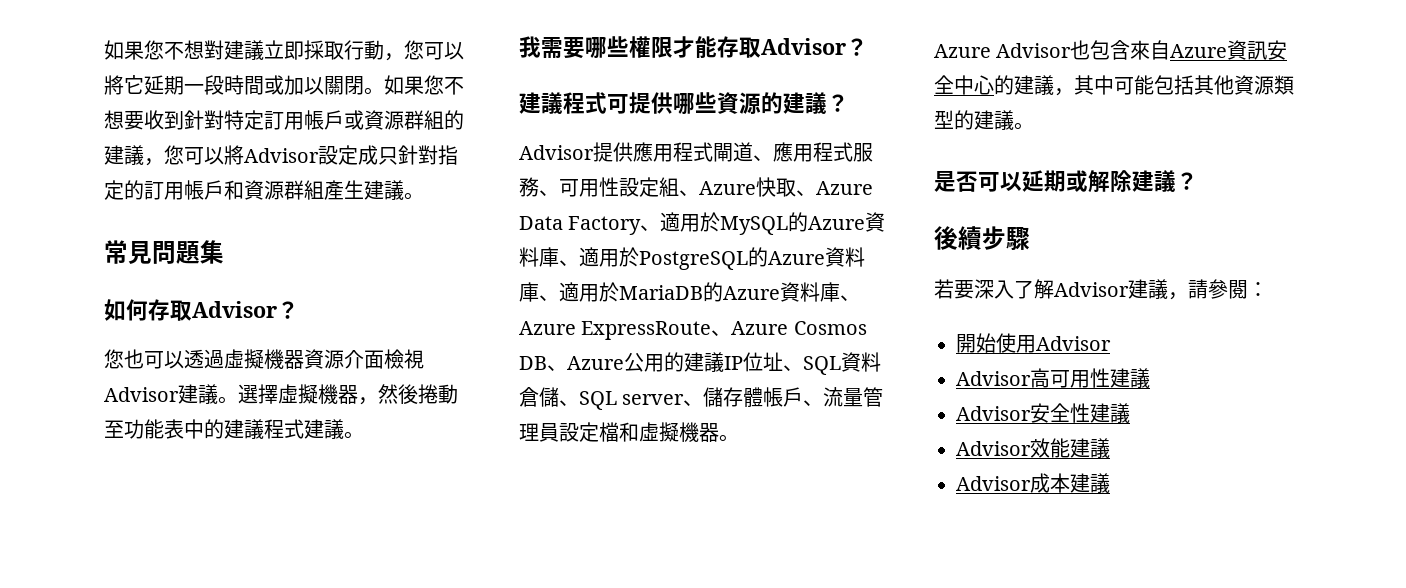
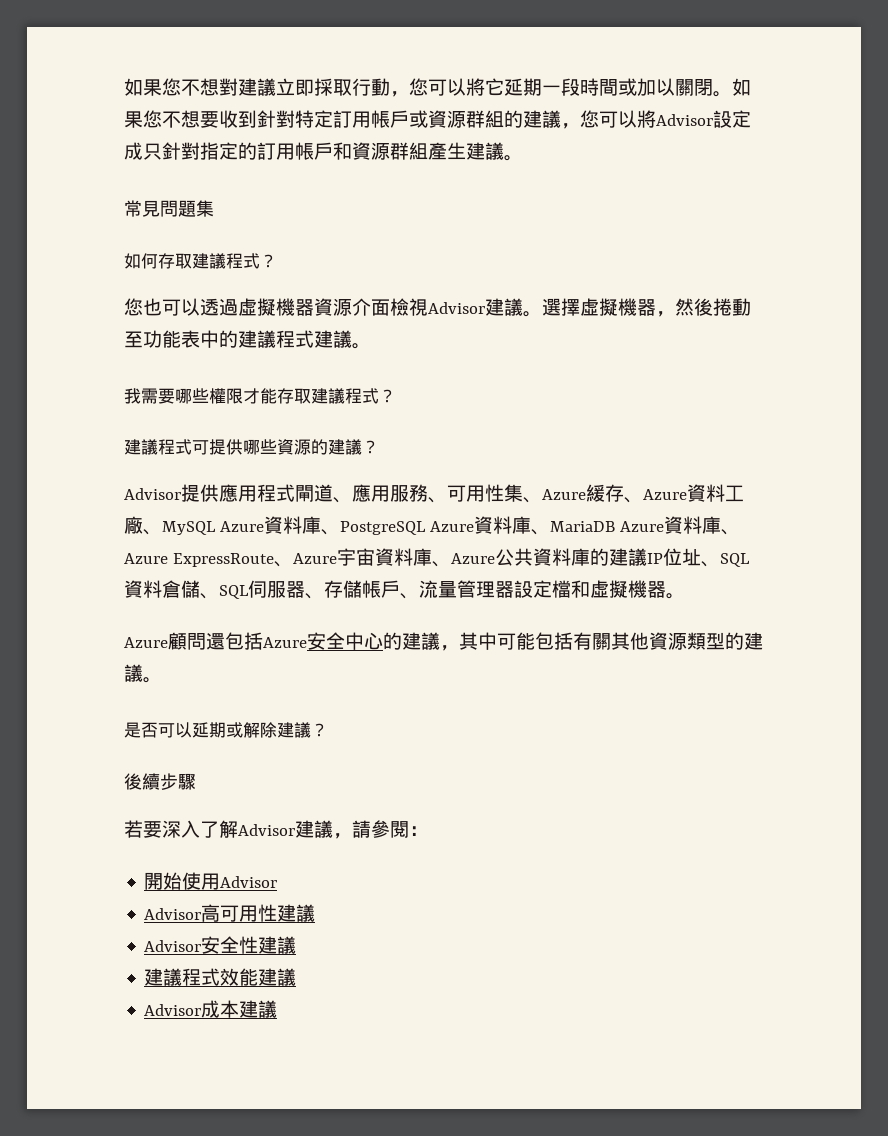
[192,301,277,318] Advisor -> [192,253,260,269] 建議程式
[761,38,846,55] Advisor -> [311,388,379,404] 建議程式
[813,142,853,162] 程式 -> (390, 493) none
[619,177,873,197] [519,212,886,235] [519,247,865,270] [519,282,723,302] 設定組、Azure快取、Azure Data Factory、適用於MySQL的Azure資料庫、適用於PostgreSQL的Azure資料庫、適用於MariaDB的 -> [504,484,744,503] [124,516,615,535] 集、Azure緩存、Azure資料工廠、MySQL Azure資料庫、PostgreSQL Azure資料庫、MariaDB
[793,321,867,335] [519,352,664,372] Cosmos DB、Azure公用 -> [336,548,590,567] 宇宙資料庫、Azure公共資料庫
[622,387,764,407] server、儲存體 -> [248,580,362,599] 伺服器、存儲
[539,423,559,442] 員 -> [495,581,514,598] 器
[996,40,1268,60] Advisor也包含來自Azure資訊 -> [168,632,307,650] 顧問還包括Azure
(1194, 85) none -> [573,632,611,650] 有關
[956,441,1031,456] Advisor -> [144,968,221,986] 建議程式

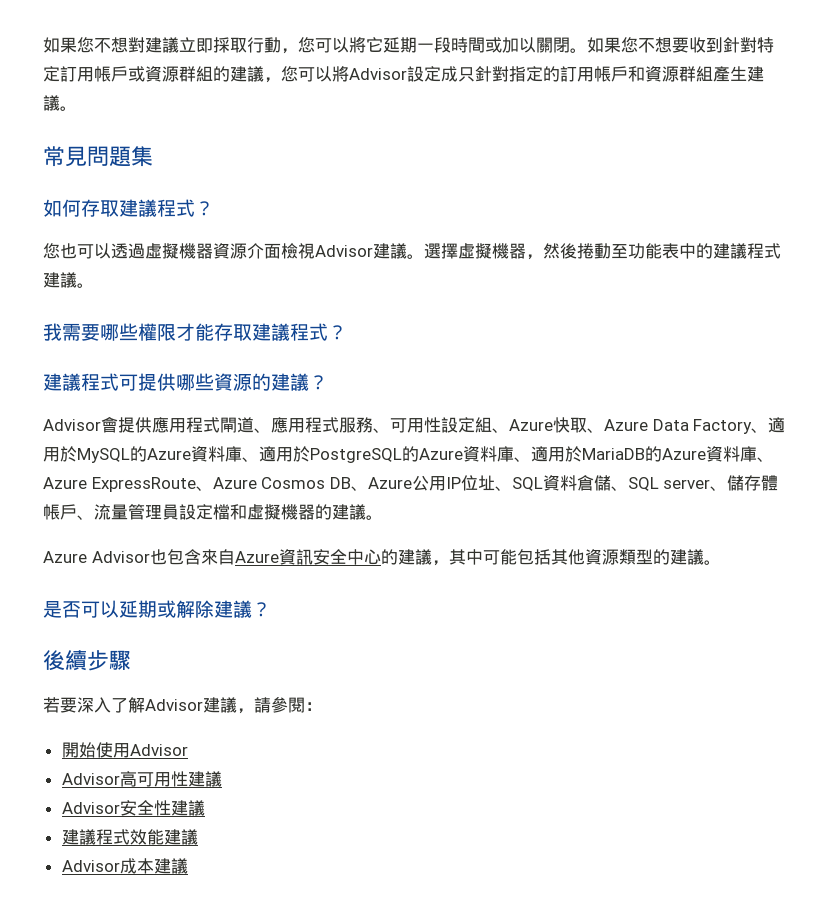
(181, 494) none -> [101,416,118,433] 會
(390, 493) none -> [305,417,339,433] 程式
[504,484,744,503] [124,516,615,535] 集、Azure緩存、Azure資料工廠、MySQL Azure資料庫、PostgreSQL Azure資料庫、MariaDB -> [441,417,786,434] [43,446,662,463] 設定組、Azure快取、Azure Data Factory、適用於MySQL的Azure資料庫、適用於PostgreSQL的Azure資料庫、適用於MariaDB的
[336,548,647,567] 宇宙資料庫、Azure公共資料庫的建議 -> [261,475,446,491] Cosmos DB、Azure公用
[248,580,362,599] 伺服器、存儲 -> [663,475,779,491] server、儲存體
[495,581,514,598] 器 -> [162,504,179,520] 員
(666, 589) none -> [315,504,366,520] 的建議
[168,632,307,650] 顧問還包括Azure -> [91,549,313,565] Advisor也包含來自Azure資訊
[573,632,611,650] 有關 -> (551, 557) none

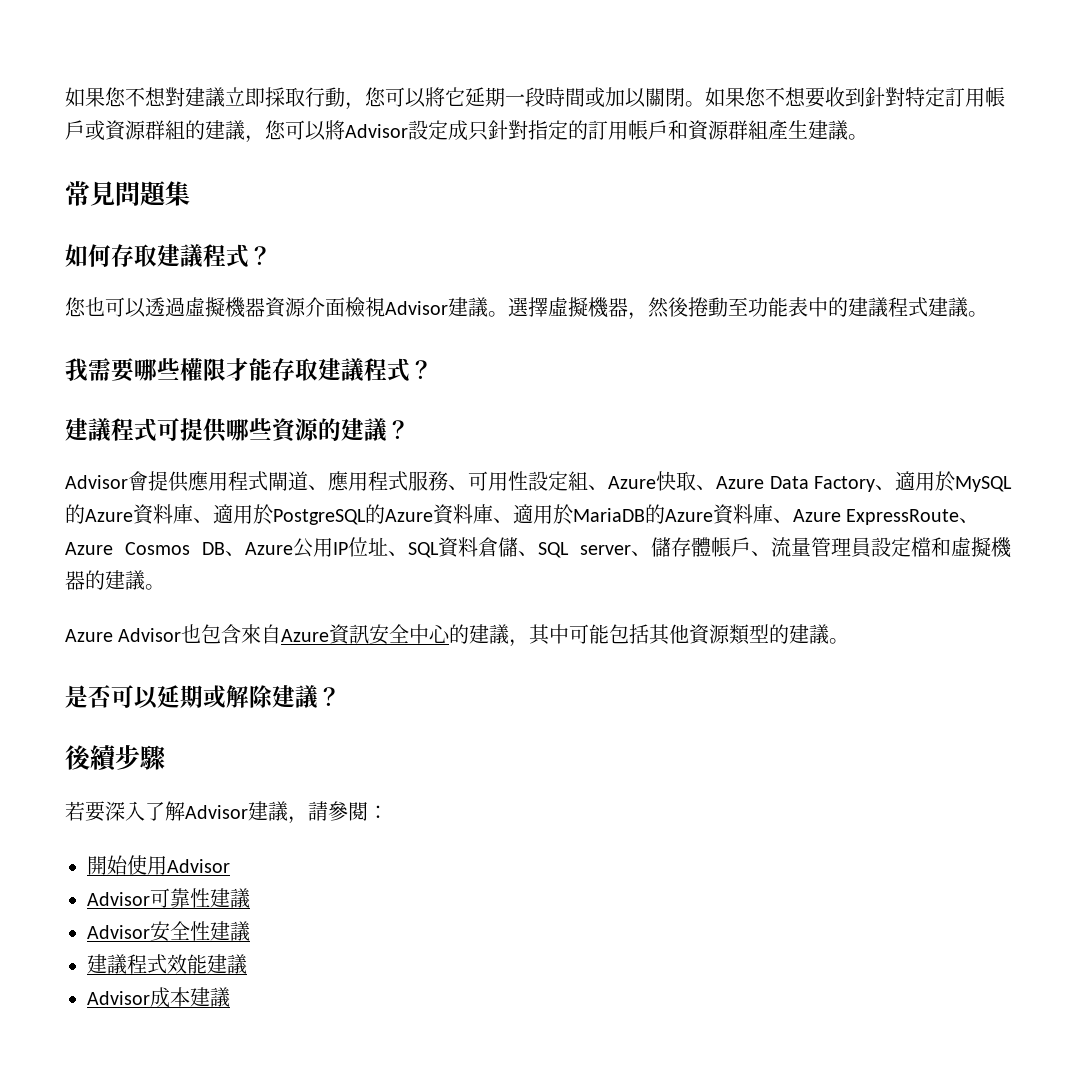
[119,771,171,787] 高可用 -> [150,888,190,908] 可靠

